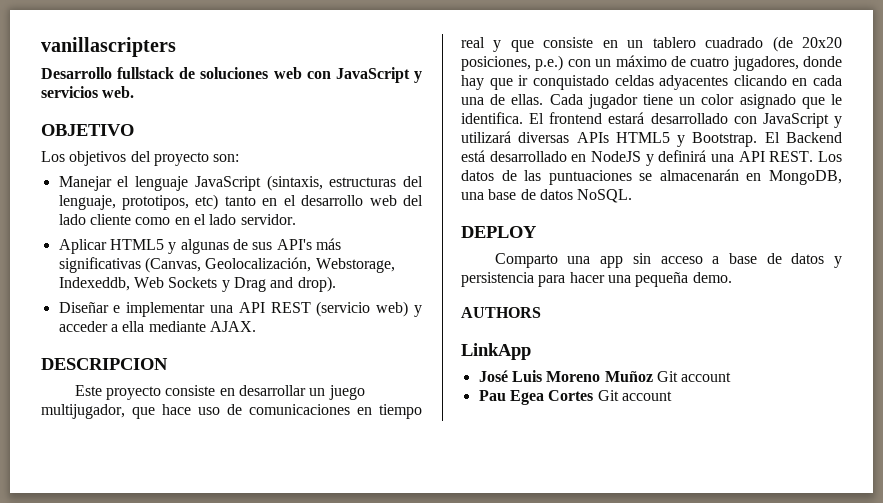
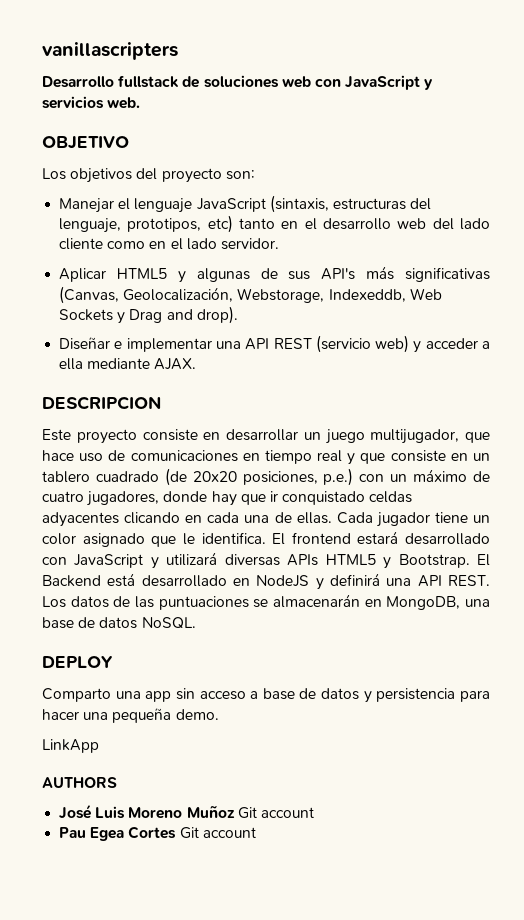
(732, 277) none -> [42,739,99,753] // LinkApp
[461,343,531,360] // LinkApp -> (117, 782) none

